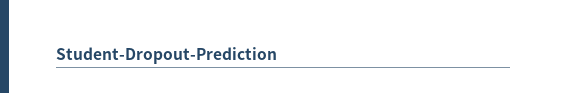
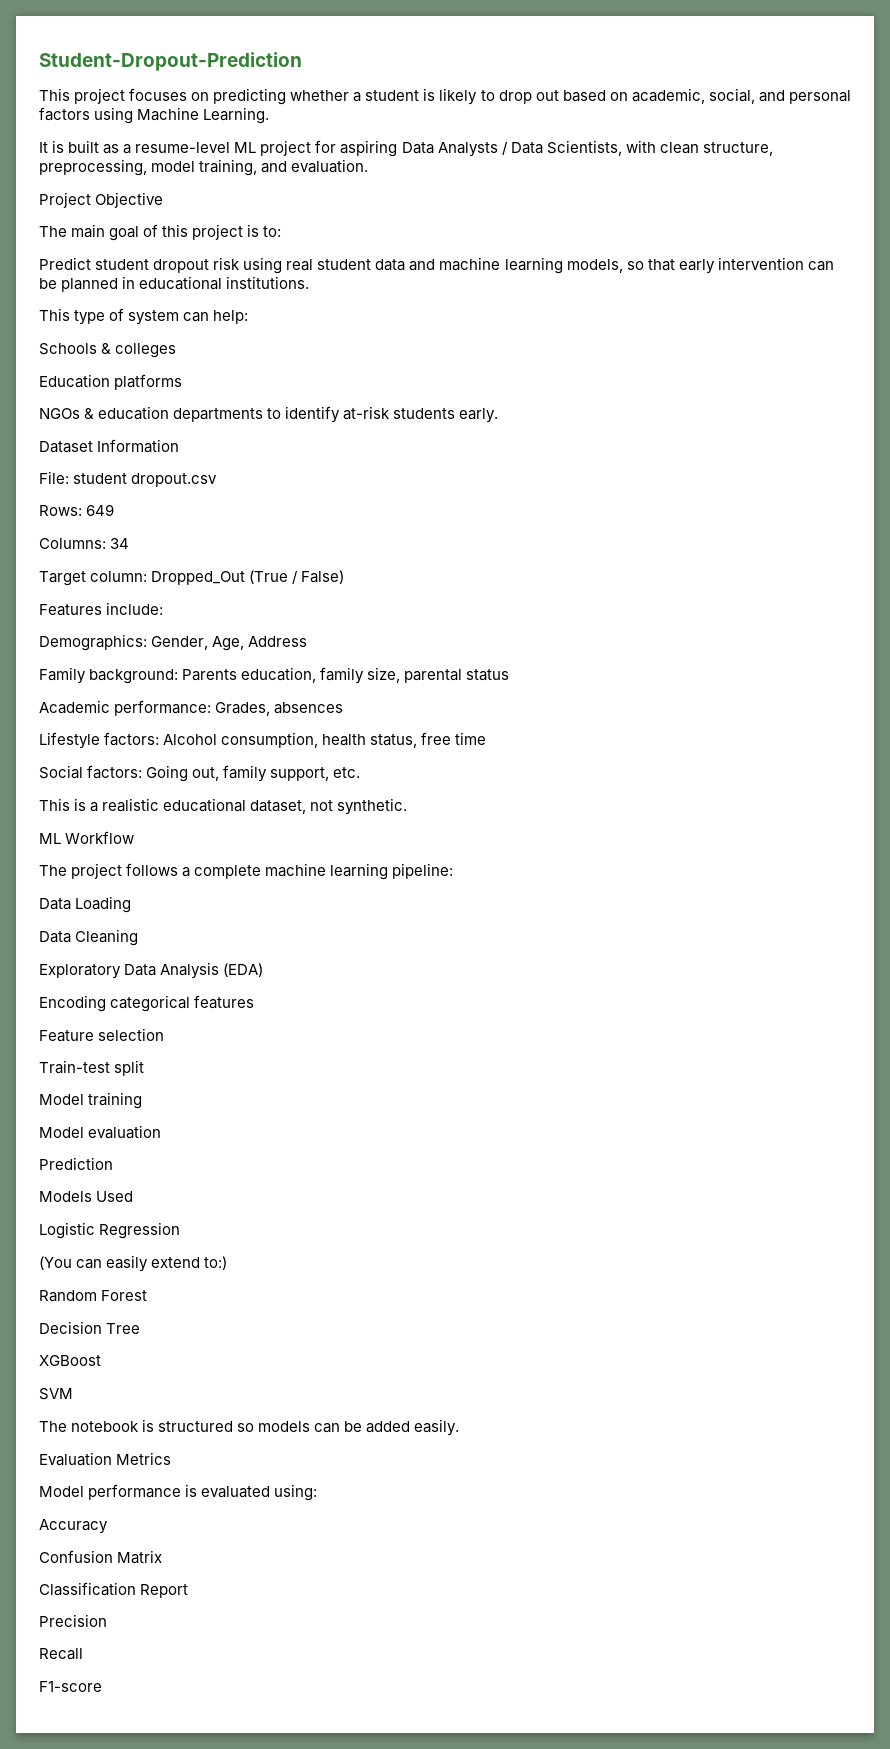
(277, 55) none -> [39,88,851,105] [39,107,270,124] [39,140,773,157] [39,159,369,176] [39,192,164,208] [39,224,282,241] [39,257,834,274] [39,276,310,292] [39,308,249,325] [39,343,177,358] [39,374,183,390] [39,406,499,423] [39,439,180,453] [39,471,218,487] [39,504,115,516] [39,538,130,549] [39,570,345,586] [39,602,164,616] [39,634,308,651] [39,667,510,684] [39,700,344,716] [39,732,487,749] [39,765,361,782] [39,798,408,815] [39,831,135,844] [39,863,454,880] [39,896,132,913] [39,929,139,946] [39,962,264,979] [39,995,255,1012] [39,1028,165,1042] [39,1060,145,1076] [39,1092,143,1109] [39,1125,162,1139] [39,1157,113,1170] [39,1191,134,1202] [39,1222,181,1239] [39,1255,228,1272] [39,1290,148,1302] [39,1321,141,1334] [39,1355,101,1366] [39,1388,73,1400] [39,1419,460,1436] [39,1452,172,1466] [39,1484,318,1501] [39,1519,108,1534] [39,1550,163,1564] [39,1582,189,1598] [39,1614,107,1627] [39,1648,83,1660] [39,1681,102,1692] // This project focuses on predicting whether a student is likely to drop out based on academic, social, and personal factors using Machine Learning. // It is built as a resume-level ML project for aspiring Data Analysts / Data Scientists, with clean structure, preprocessing, model training, and evaluation. // Project Objective // The main goal of this project is to: // Predict student dropout risk using real student data and machine learning models, so that early intervention can be planned in educational institutions. // This type of system can help: // Schools & colleges // Education platforms // NGOs & education departments to identify at-risk students early. // Dataset Information // File: student dropout.csv // Rows: 649 // Columns: 34 // Target column: Dropped_Out (True / False) // Features include: // Demographics: Gender, Age, Address // Family background: Parents education, family size, parental status // Academic performance: Grades, absences // Lifestyle factors: Alcohol consumption, health status, free time // Social factors: Going out, family support, etc. // This is a realistic educational dataset, not synthetic. // ML Workflow // The project follows a complete machine learning pipeline: // Data Loading // Data Cleaning // Exploratory Data Analysis (EDA) // Encoding categorical features // Feature selection // Train-test split // Model training // Model evaluation // Prediction // Models Used // Logistic Regression // (You can easily extend to:) // Random Forest // Decision Tree // XGBoost // SVM // The notebook is structured so models can be added easily. // Evaluation Metrics // Model performance is evaluated using: // Accuracy // Confusion Matrix // Classification Report // Precision // Recall // F1-score

